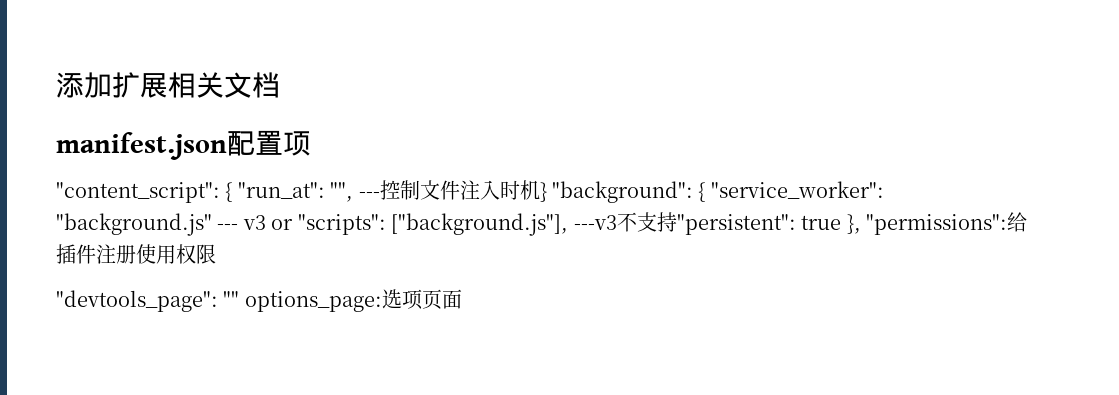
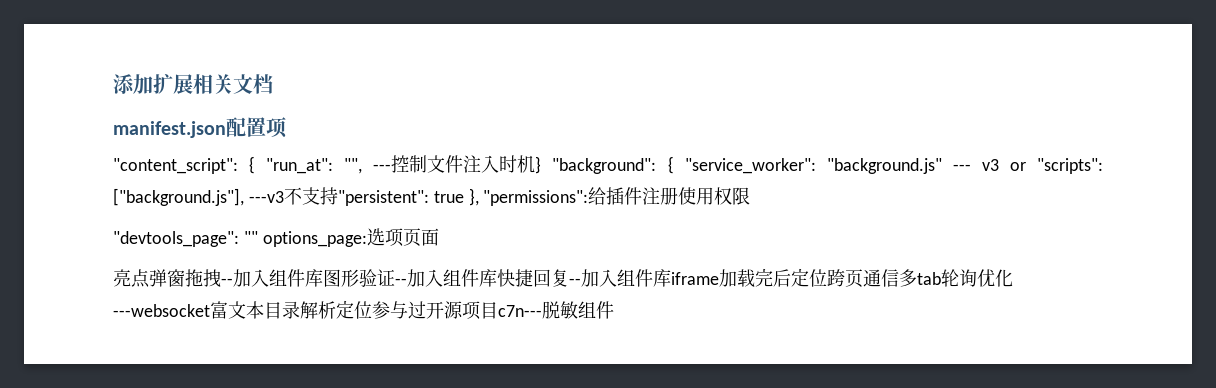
(462, 299) none -> [113,268,1013,288] [113,300,614,320] // 亮点弹窗拖拽--加入组件库图形验证--加入组件库快捷回复--加入组件库iframe加载完后定位跨页通信多tab轮询优化---websocket富文本目录解析定位参与过开源项目c7n---脱敏组件

